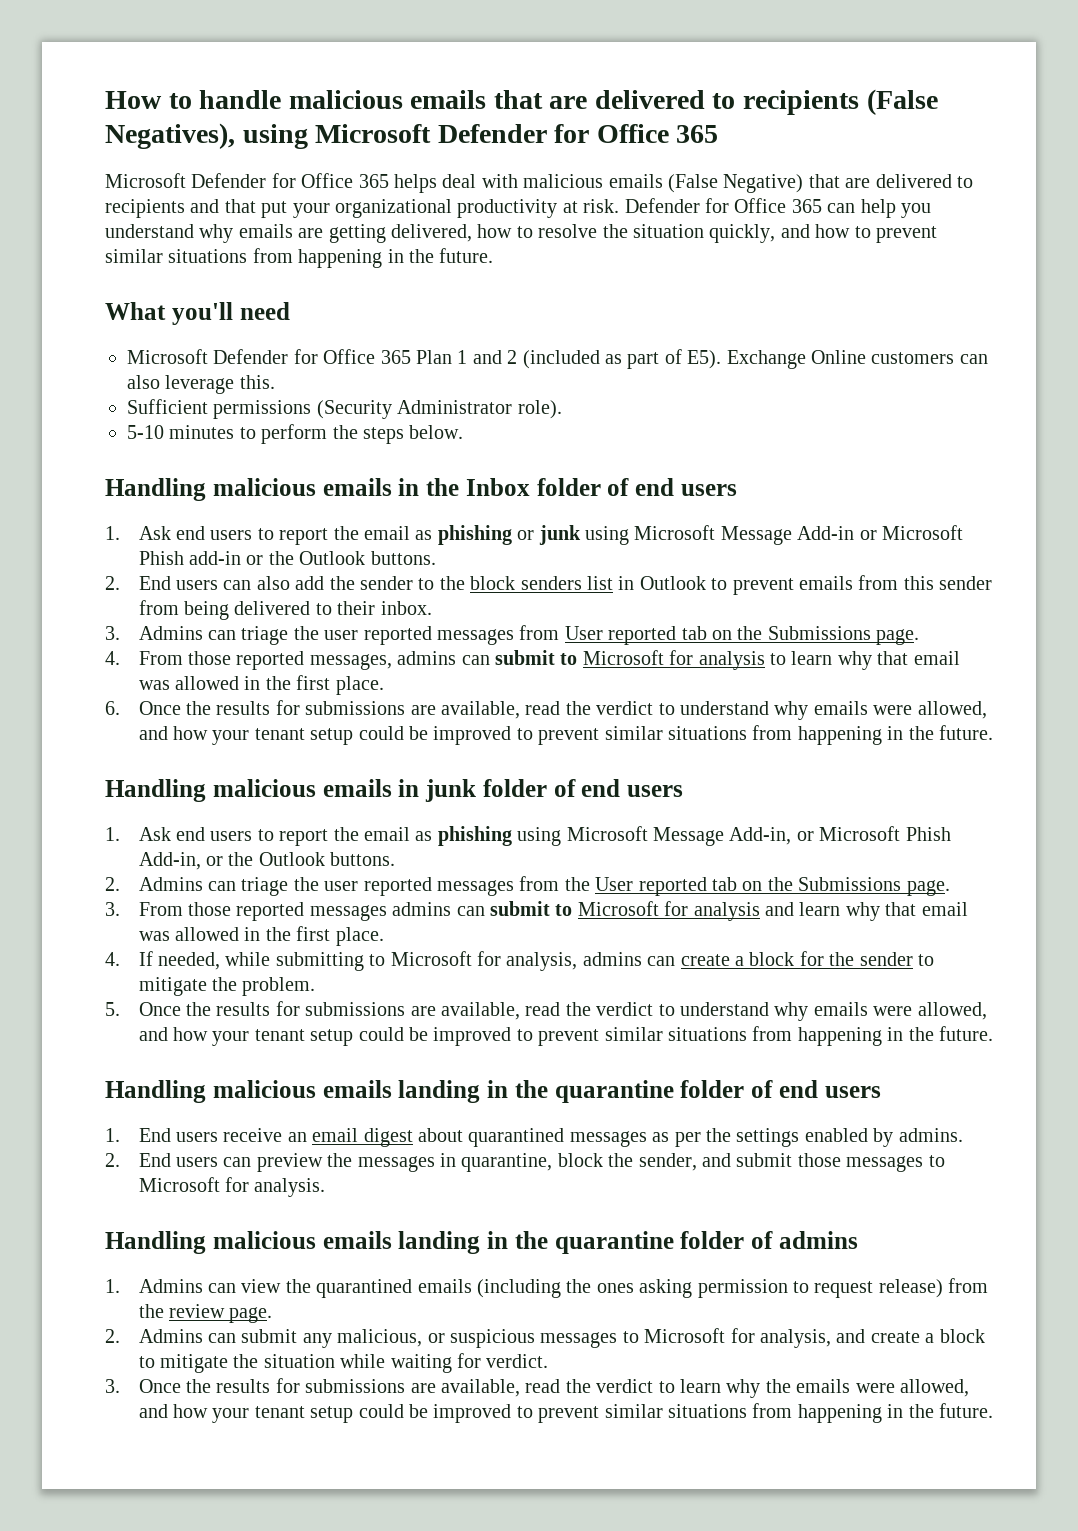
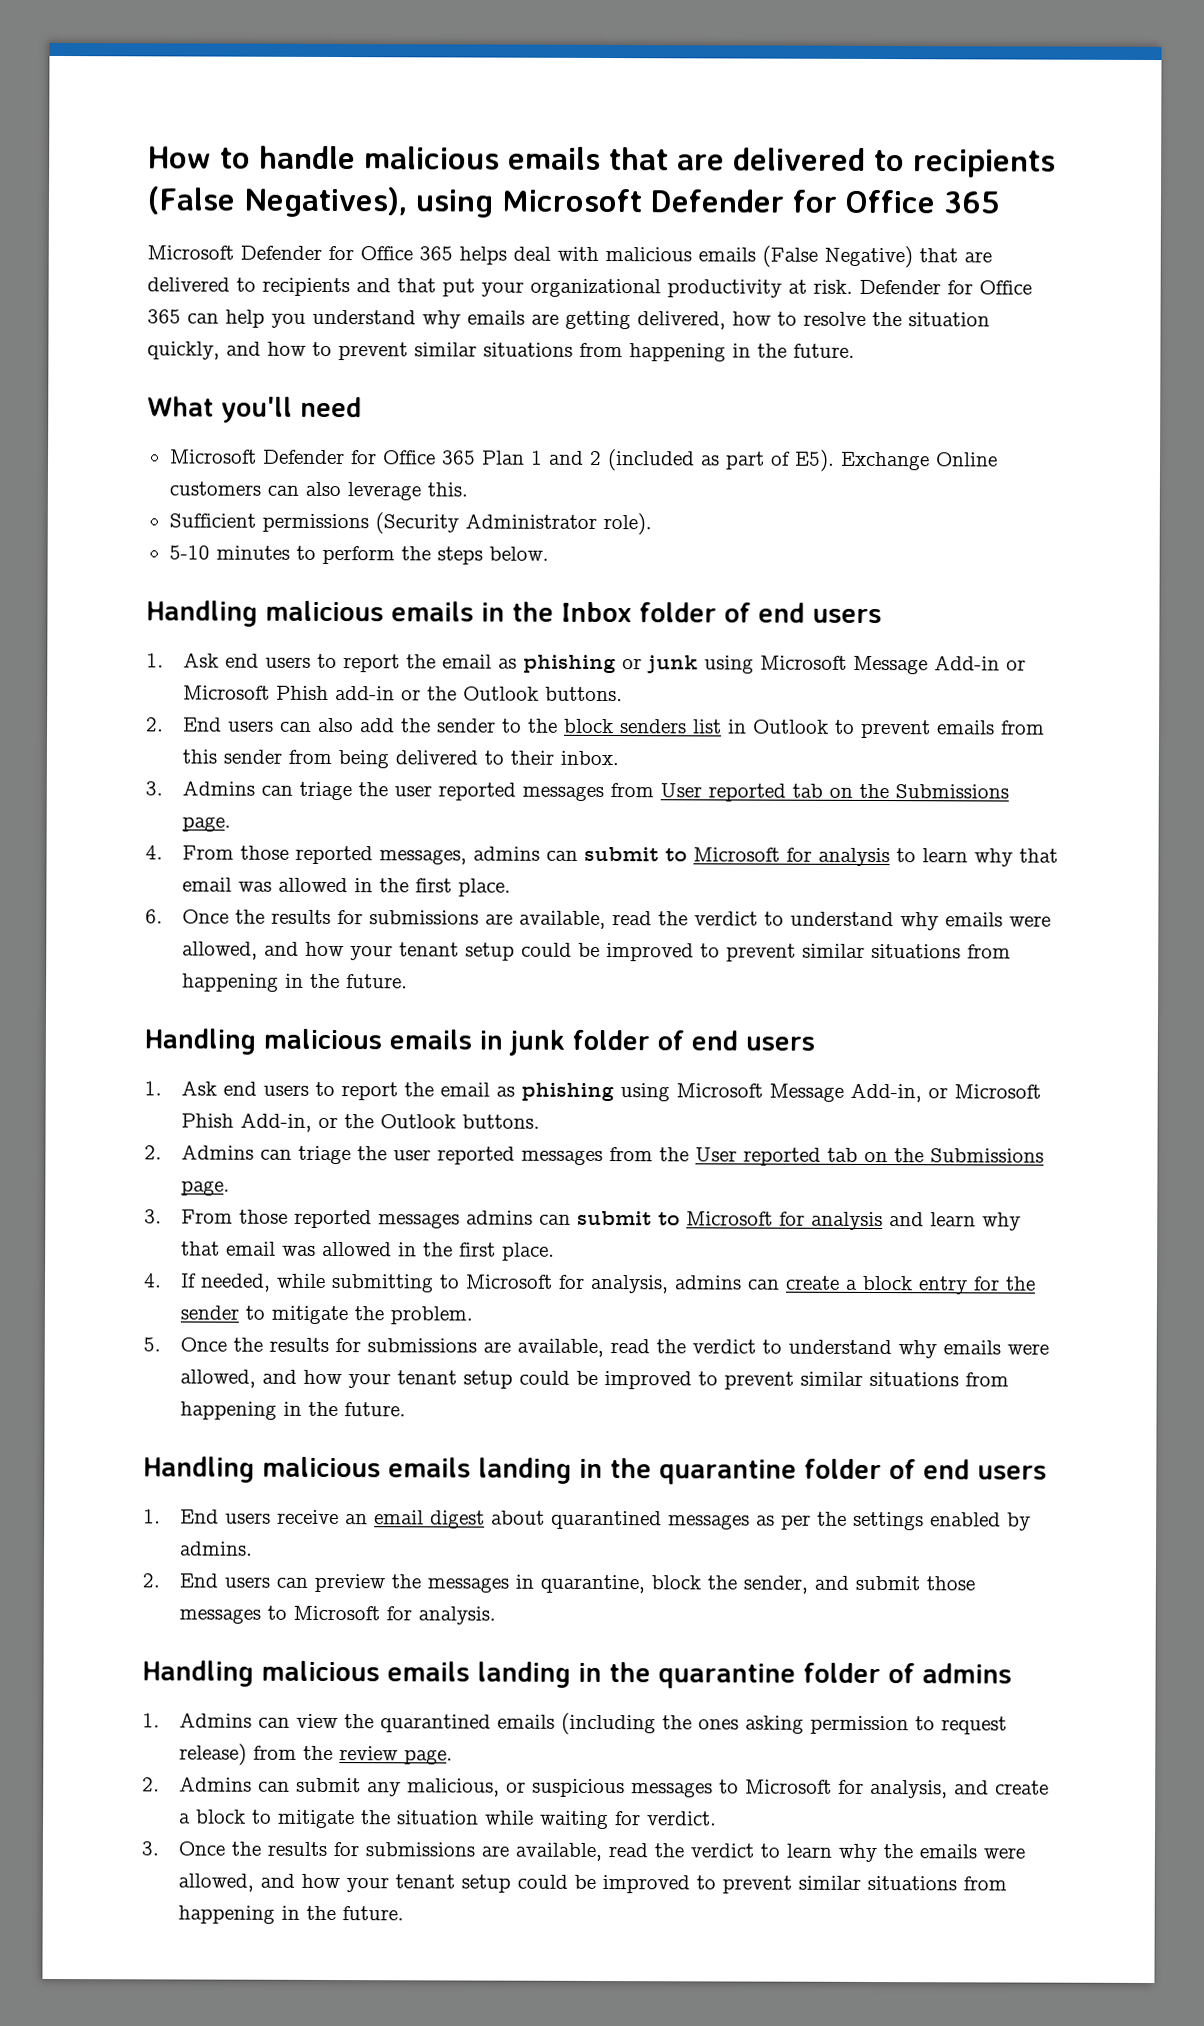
(795, 959) none -> [917,1276,968,1295] entry

